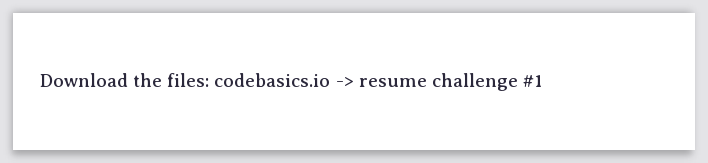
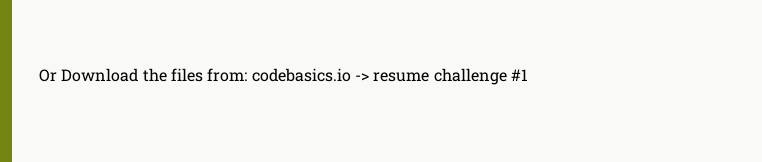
(40, 80) none -> [39,69,57,82] Or
[167,73,210,87] files: -> [170,68,248,82] files from:

